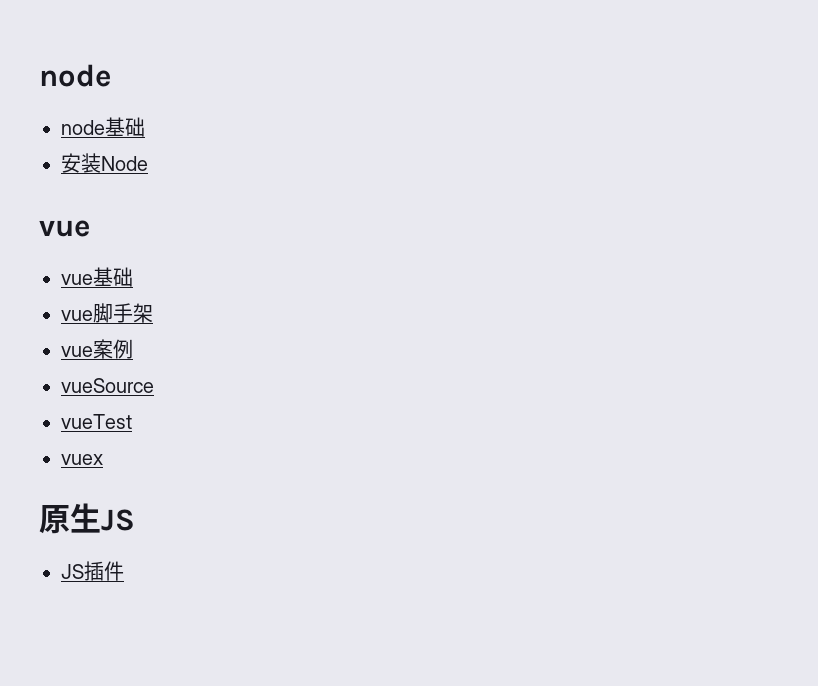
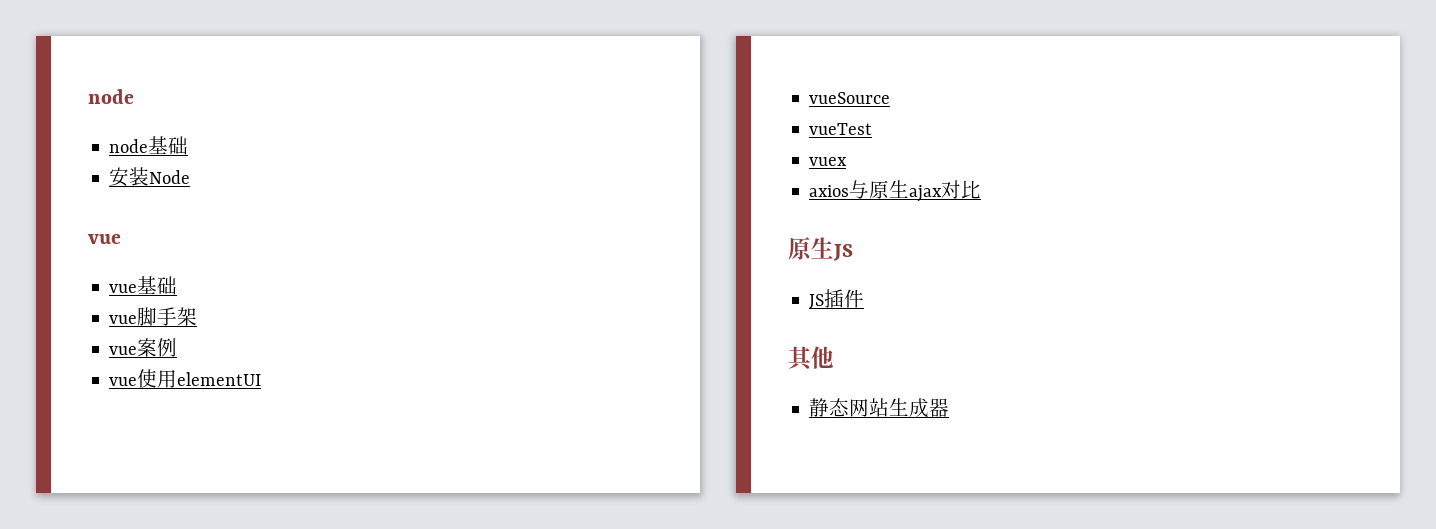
(133, 349) none -> [109,369,262,388] // vue使用elementUI
(103, 459) none -> [809,180,982,202] // axios与原生ajax对比
(124, 571) none -> [788,346,834,371] [809,398,950,418] // 其他 // 静态网站生成器

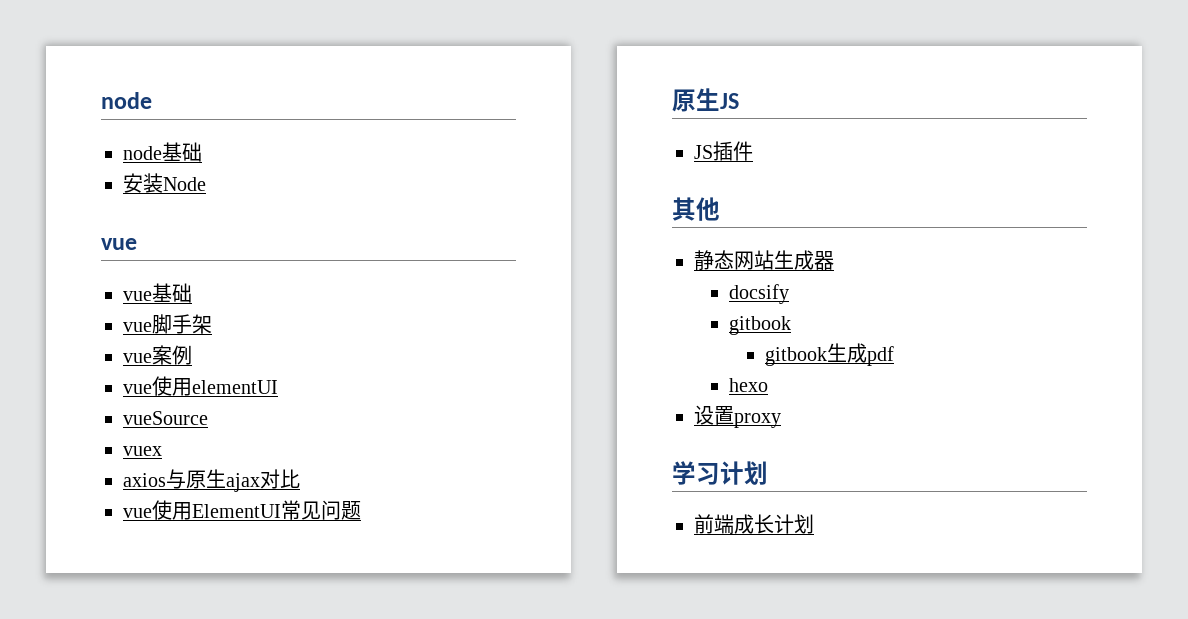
[809,123,873,135] // vueTest -> (208, 418) none
(982, 189) none -> [123,500,361,520] // vue使用ElementUI常见问题
(950, 407) none -> [729,284,790,304] [729,316,792,335] [764,343,894,366] [729,378,769,392] [694,405,781,428] [672,461,768,485] [694,514,814,534] // docsify // gitbook // gitbook生成pdf // hexo // 设置proxy // 学习计划 // 前端成长计划

